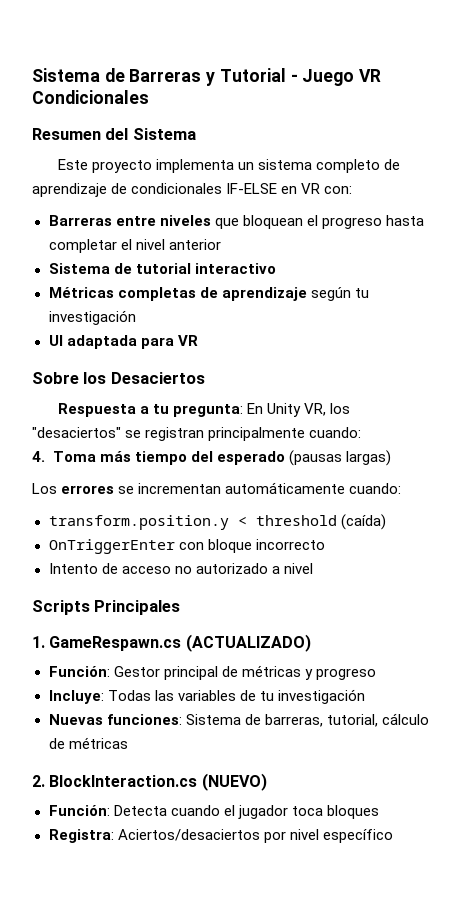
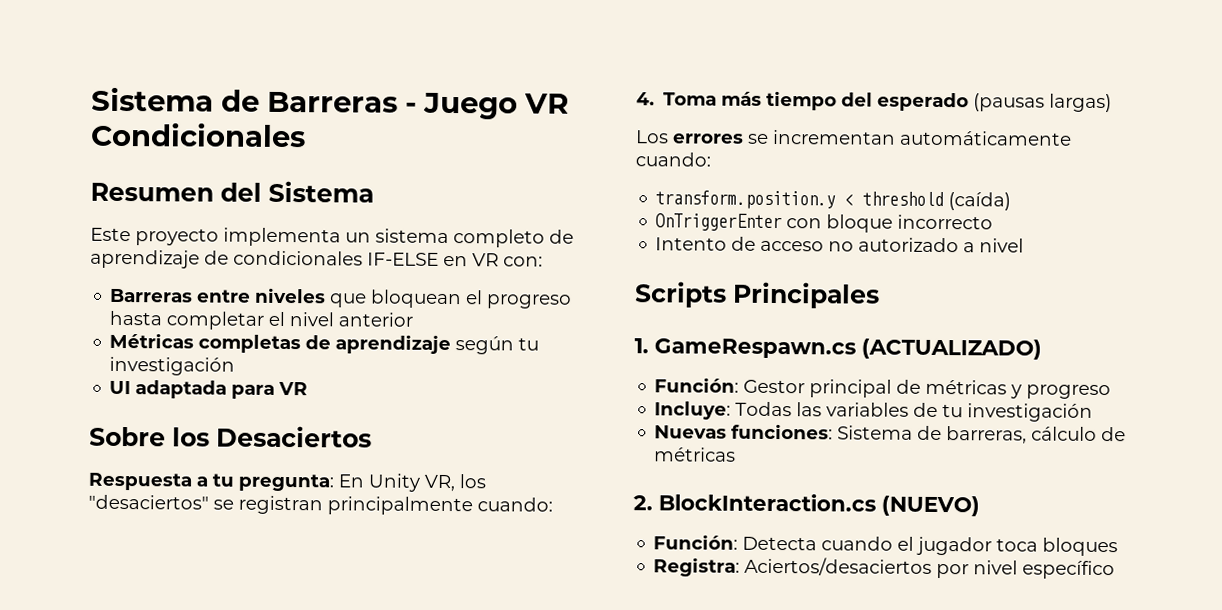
[206,68,286,86] y Tutorial -> (398, 102) none
[48,263,276,274] // Sistema de tutorial interactivo -> (414, 319) none
[326,714,378,727] tutorial, -> (1028, 435) none

